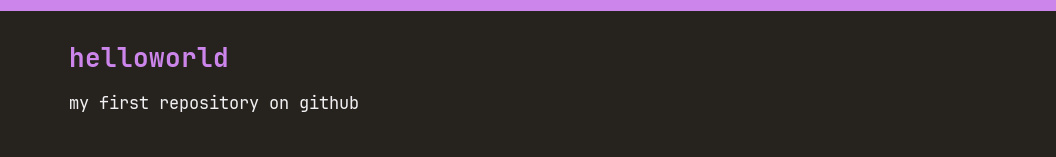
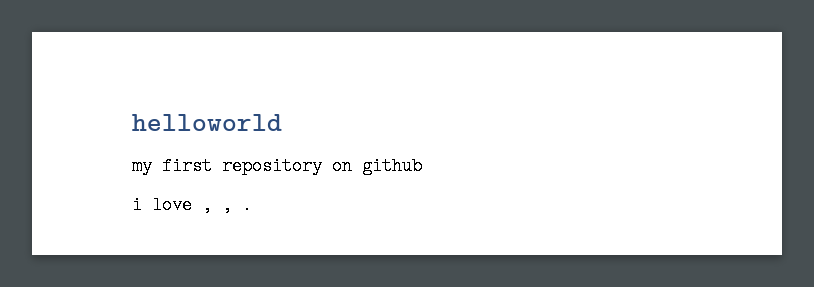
(359, 103) none -> [132,196,252,214] // i love , , .

